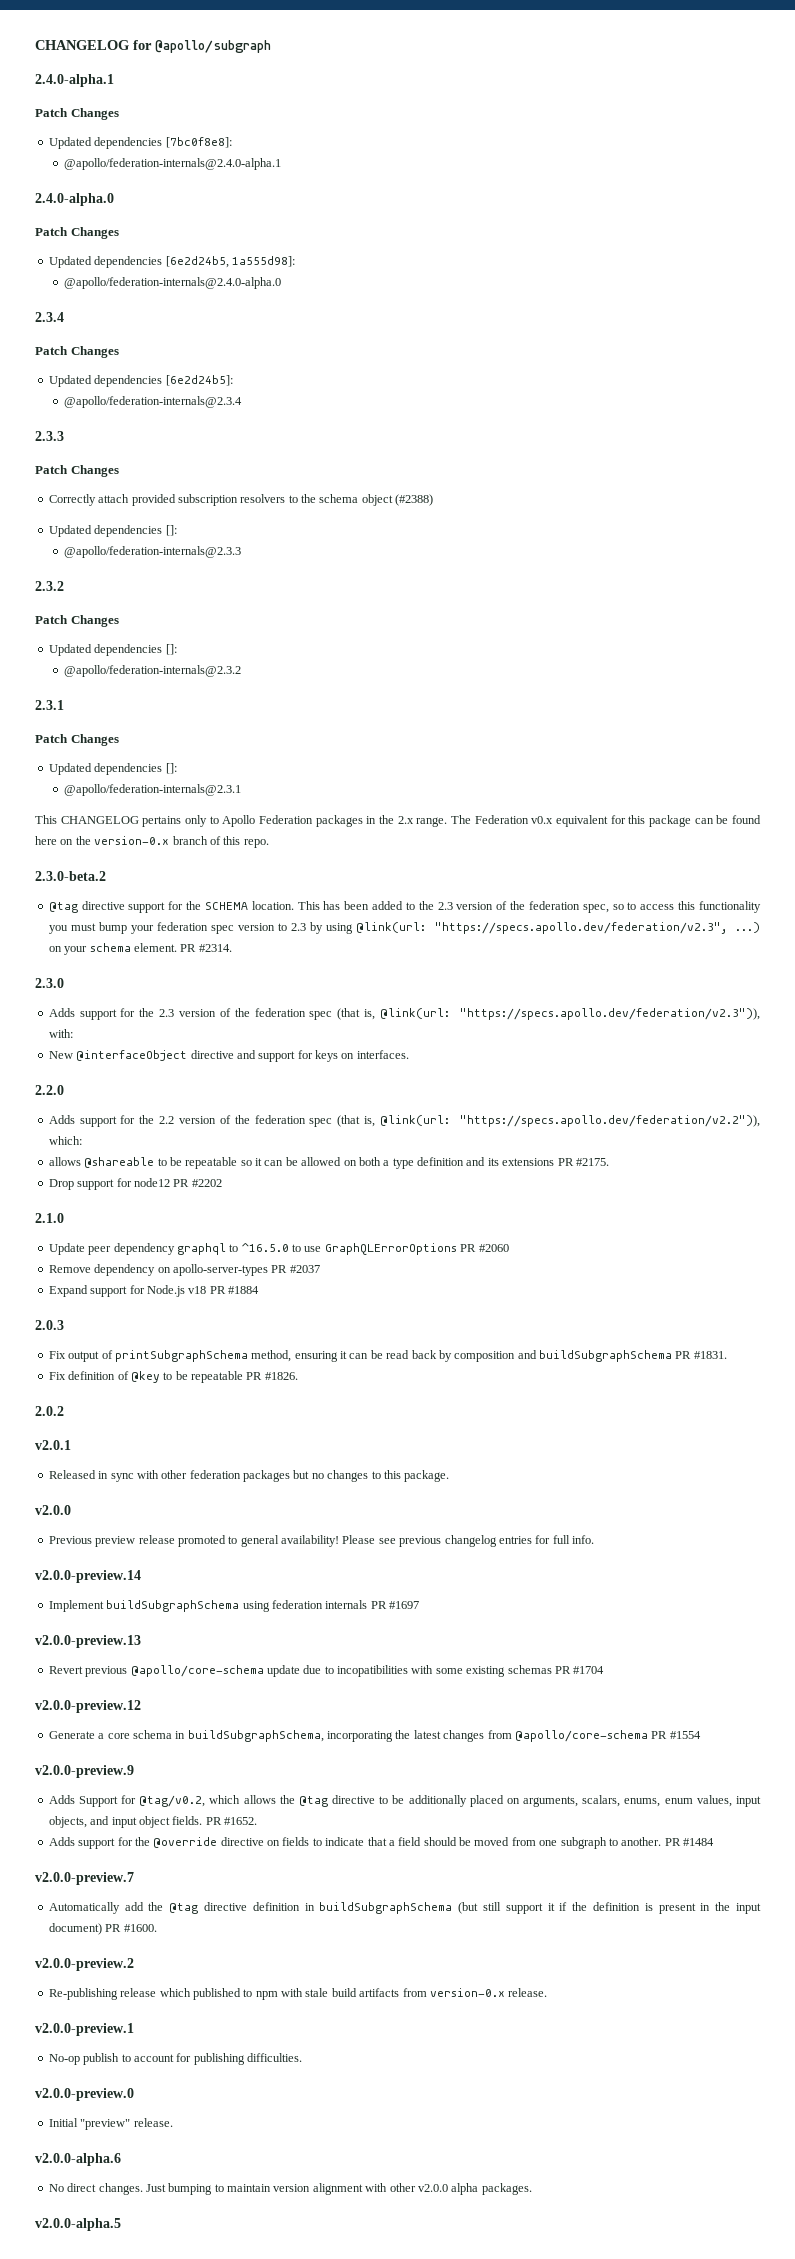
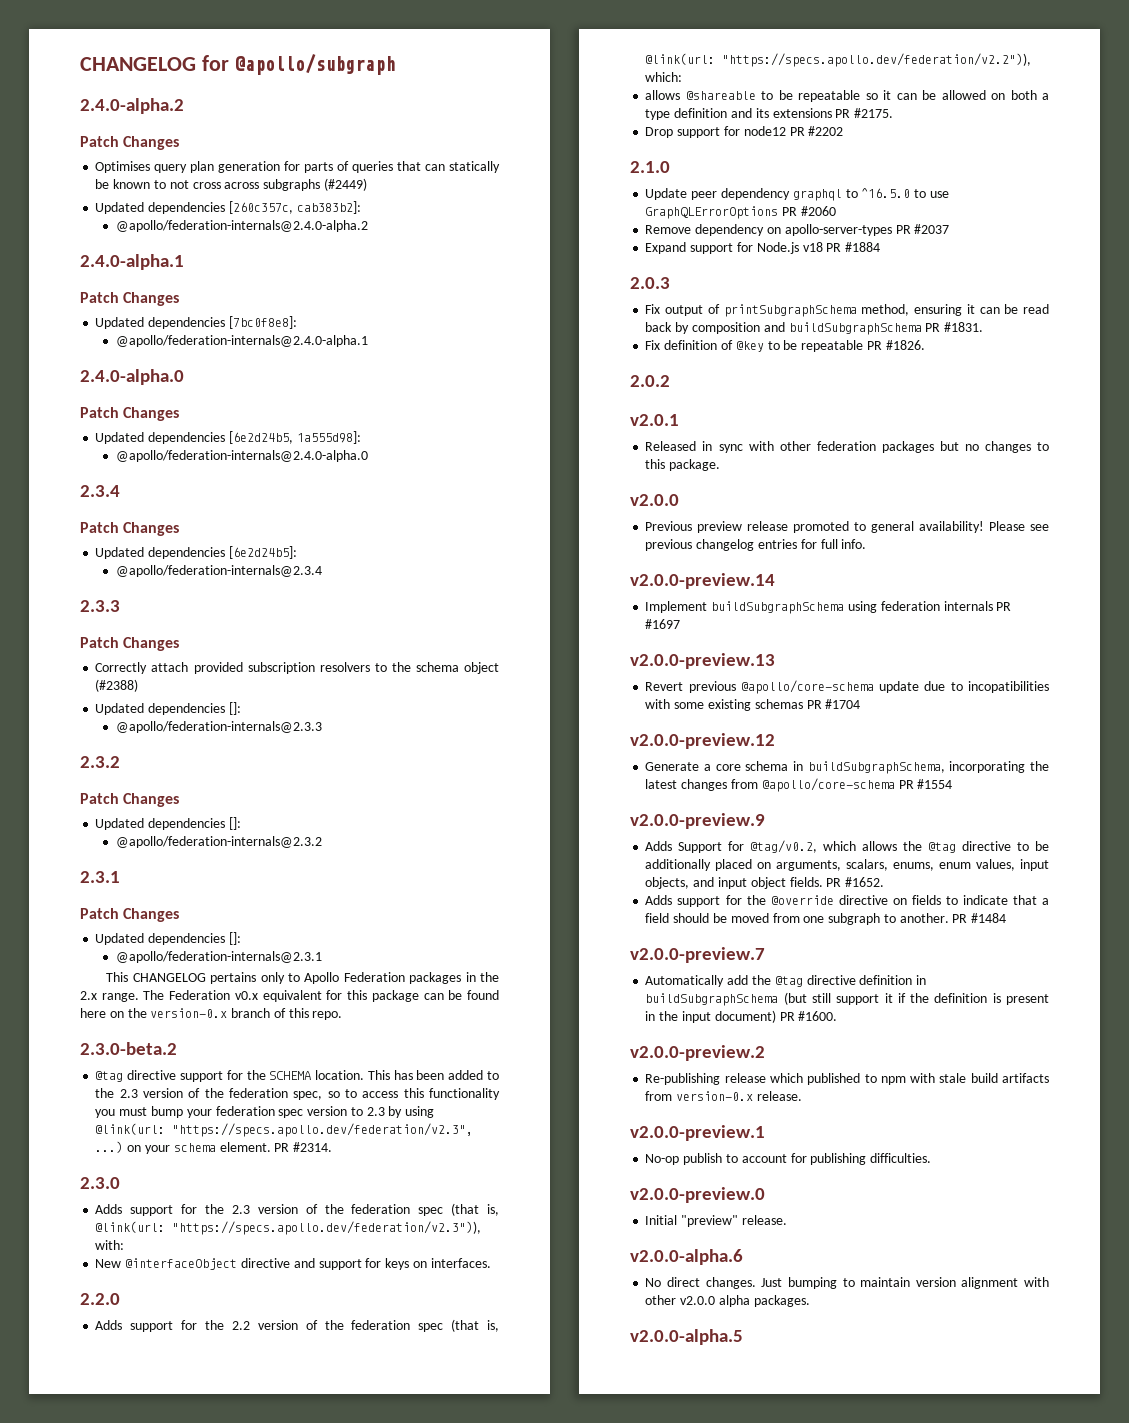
(271, 46) none -> [80,98,184,114] [80,136,180,150] [95,161,500,173] [95,178,367,191] [95,201,361,214] [115,220,368,232] // 2.4.0-alpha.2 // Patch Changes // Optimises query plan generation for parts of queries that can statically be known to not cross across subgraphs (#2449) // Updated dependencies [260c357c, cab383b2]: // @apollo/federation-internals@2.4.0-alpha.2

